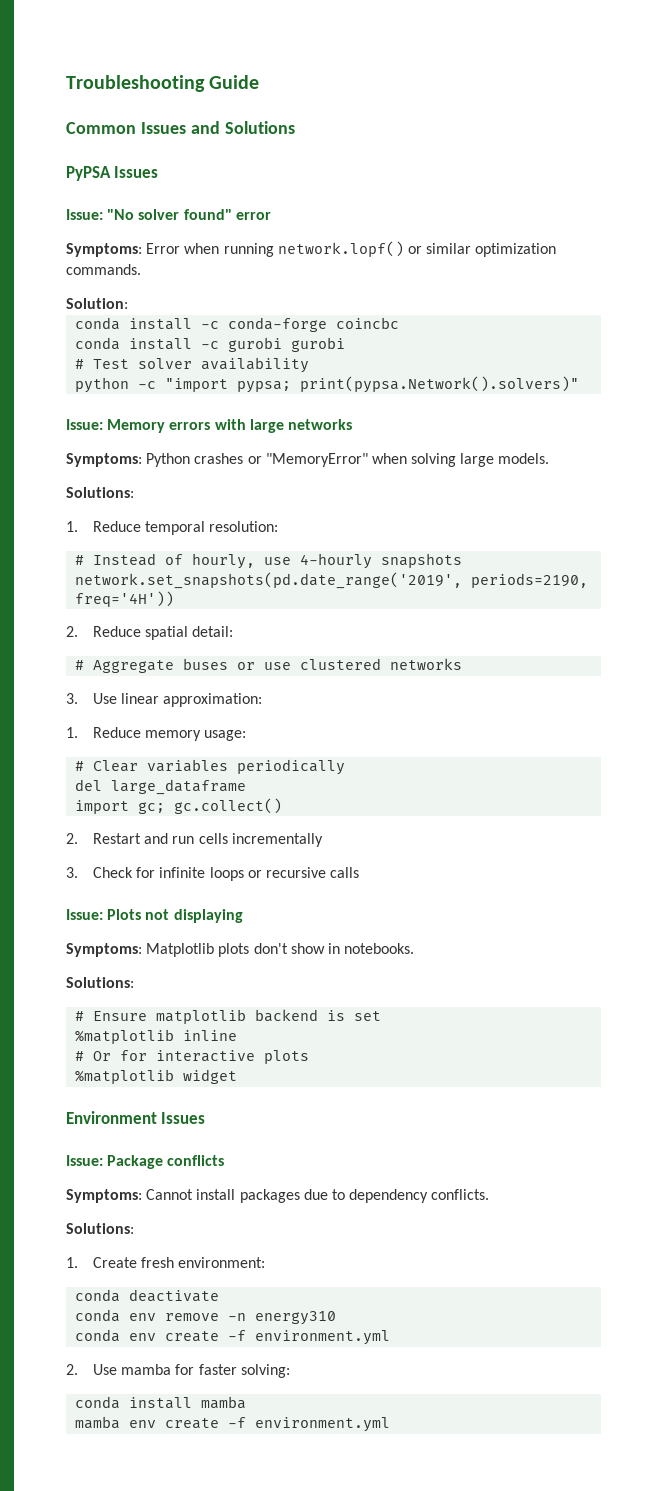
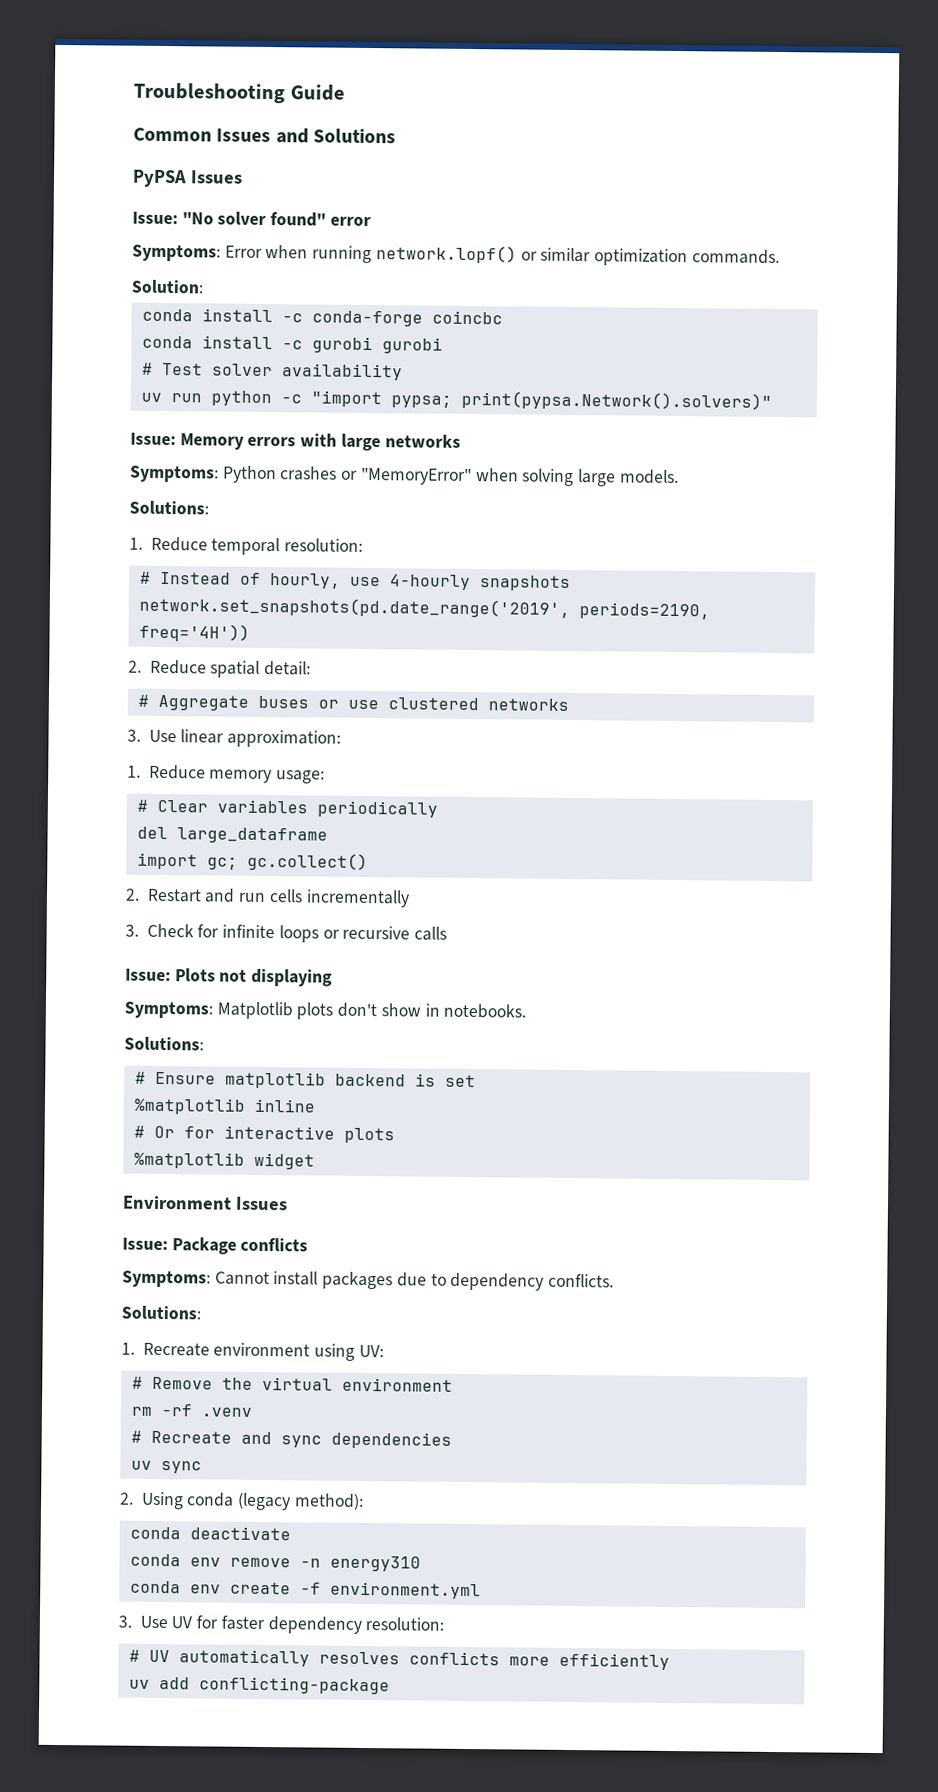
(310, 365) none -> [140,392,202,403] uv run
[93,1257,266,1268] Create fresh environment: -> [142,1342,384,1361] [131,1376,453,1392] [130,1404,252,1417] [130,1430,452,1449] [130,1460,202,1474] [120,1491,364,1511] Recreate environment using UV: // # Remove the virtual environment // rm -rf .venv // # Recreate and sync dependencies // uv sync // 2. Using conda (legacy method):
[66,1364,290,1378] [75,1396,247,1409] [75,1416,391,1432] 2. Use mamba for faster solving: // conda install mamba // mamba env create -f environment.yml -> [118,1615,445,1634] [128,1649,670,1670] [128,1676,390,1695] 3. Use UV for faster dependency resolution: // # UV automatically resolves conflicts more efficiently // uv add conflicting-package

